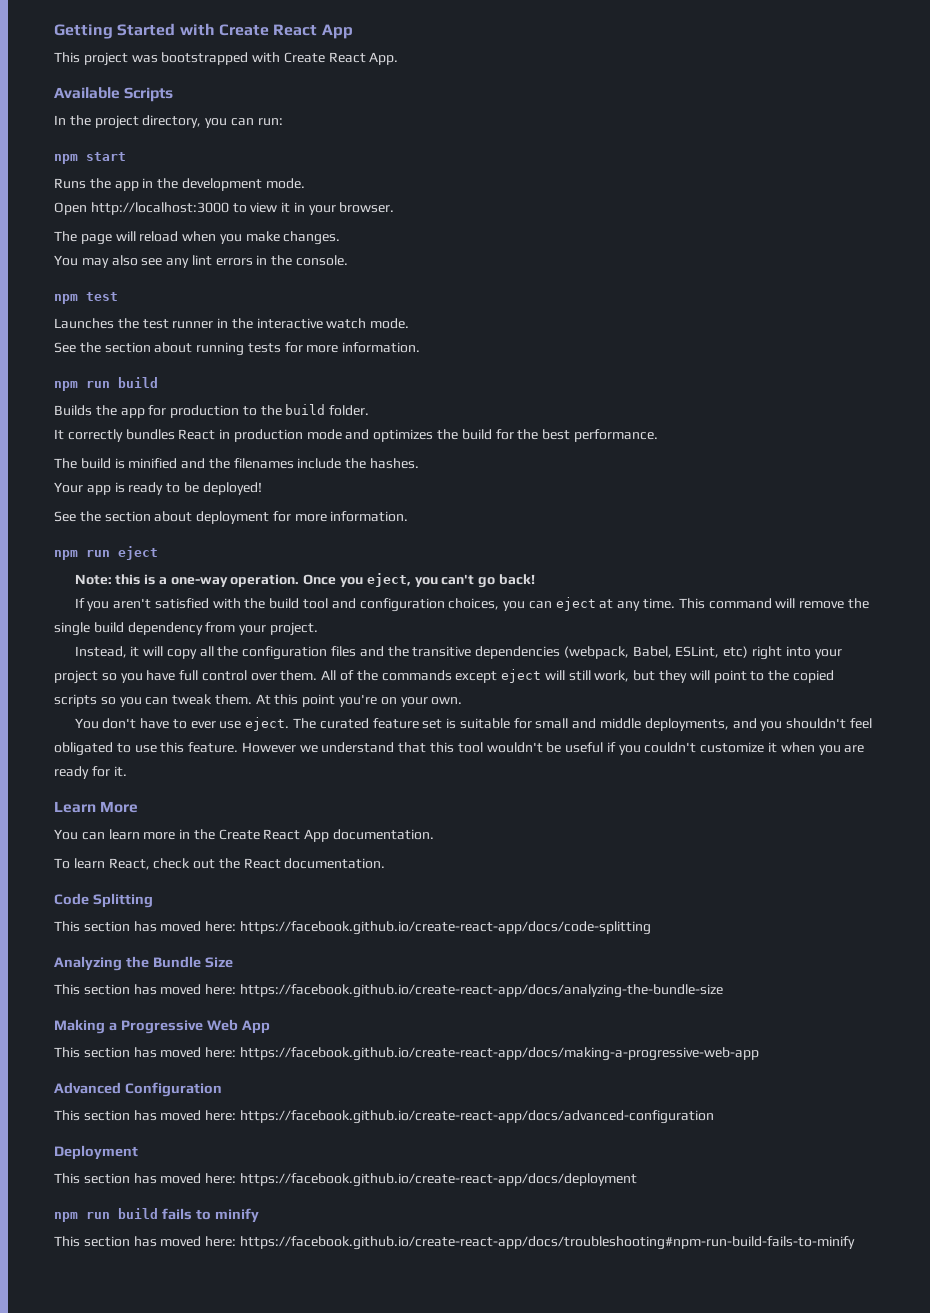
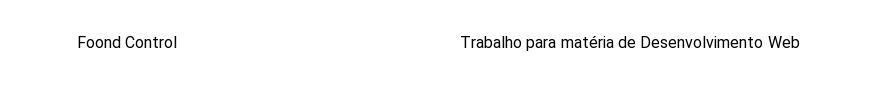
[54,23,353,39] [54,52,399,66] [54,87,174,102] [54,115,283,129] [54,152,126,164] [54,178,305,191] [54,202,395,215] [54,231,341,245] [54,255,349,268] [54,292,118,304] [54,318,410,329] [54,342,421,356] [54,377,158,391] [54,404,370,418] [54,429,658,442] [54,458,420,469] [54,482,262,495] [54,511,409,524] [54,546,158,560] [74,573,535,588] [74,597,869,612] [54,622,318,636] [74,646,842,660] [54,669,834,684] [54,694,463,707] [74,717,872,731] [54,742,865,756] [54,766,127,779] [54,801,139,813] [54,829,435,842] [54,858,386,870] [54,893,153,908] [54,921,651,935] [54,956,233,971] [54,984,723,998] [54,1019,270,1034] [54,1047,759,1061] [54,1082,222,1097] [54,1110,714,1124] [54,1145,138,1160] [54,1173,637,1187] [54,1208,259,1223] [54,1236,855,1250] Getting Started with Create React App // This project was bootstrapped with Create React App. // Available Scripts // In the project directory, you can run: // npm start // Runs the app in the development mode. // Open http://localhost:3000 to view it in your browser. // The page will reload when you make changes. // You may also see any lint errors in the console. // npm test // Launches the test runner in the interactive watch mode. // See the section about running tests for more information. // npm run build // Builds the app for production to the build folder. // It correctly bundles React in production mode and optimizes the build for the best performance. // The build is minified and the filenames include the hashes. // Your app is ready to be deployed! // See the section about deployment for more information. // npm run eject // Note: this is a one-way operation. Once you eject, you can't go back! // If you aren't satisfied with the build tool and configuration choices, you can eject at any time. This command will remove the single build dependency from your project. // Instead, it will copy all the configuration files and the transitive dependencies (webpack, Babel, ESLint, etc) right into your project so you have full control over them. All of the commands except eject will still work, but they will point to the copied scripts so you can tweak them. At this point you're on your own. // You don't have to ever use eject. The curated feature set is suitable for small and middle deployments, and you shouldn't feel obligated to use this feature. However we understand that this tool wouldn't be useful if you couldn't customize it when you are ready for it. // Learn More // You can learn more in the Create React App documentation. // To learn React, check out the React documentation. // Code Splitting // This section has moved here: https://facebook.github.io/create-react-app/docs/code-splitting // Analyzing the Bundle Size // This section has moved here: https://facebook.github.io/create-react-app/docs/analyzing-the-bundle-size // Making a Progressive Web App // This section has moved here: https://facebook.github.io/create-react-app/docs/making-a-progressive-web-app // Advanced Configuration // This section has moved here: https://facebook.github.io/create-react-app/docs/advanced-configuration // Deployment // This section has moved here: https://facebook.github.io/create-react-app/docs/deployment // npm run build fails to minify // This section has moved here: https://facebook.github.io/create-react-app/docs/troubleshooting#npm-run-build-fails-to-minify -> [77,36,178,48] [460,35,800,51] Foond Control // Trabalho para matéria de Desenvolvimento Web

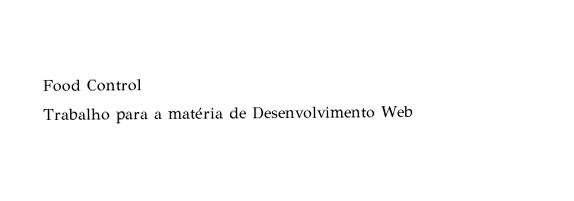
[77,36,121,48] Foond -> [42,79,81,93] Food
(557, 44) none -> [153,111,163,120] a

